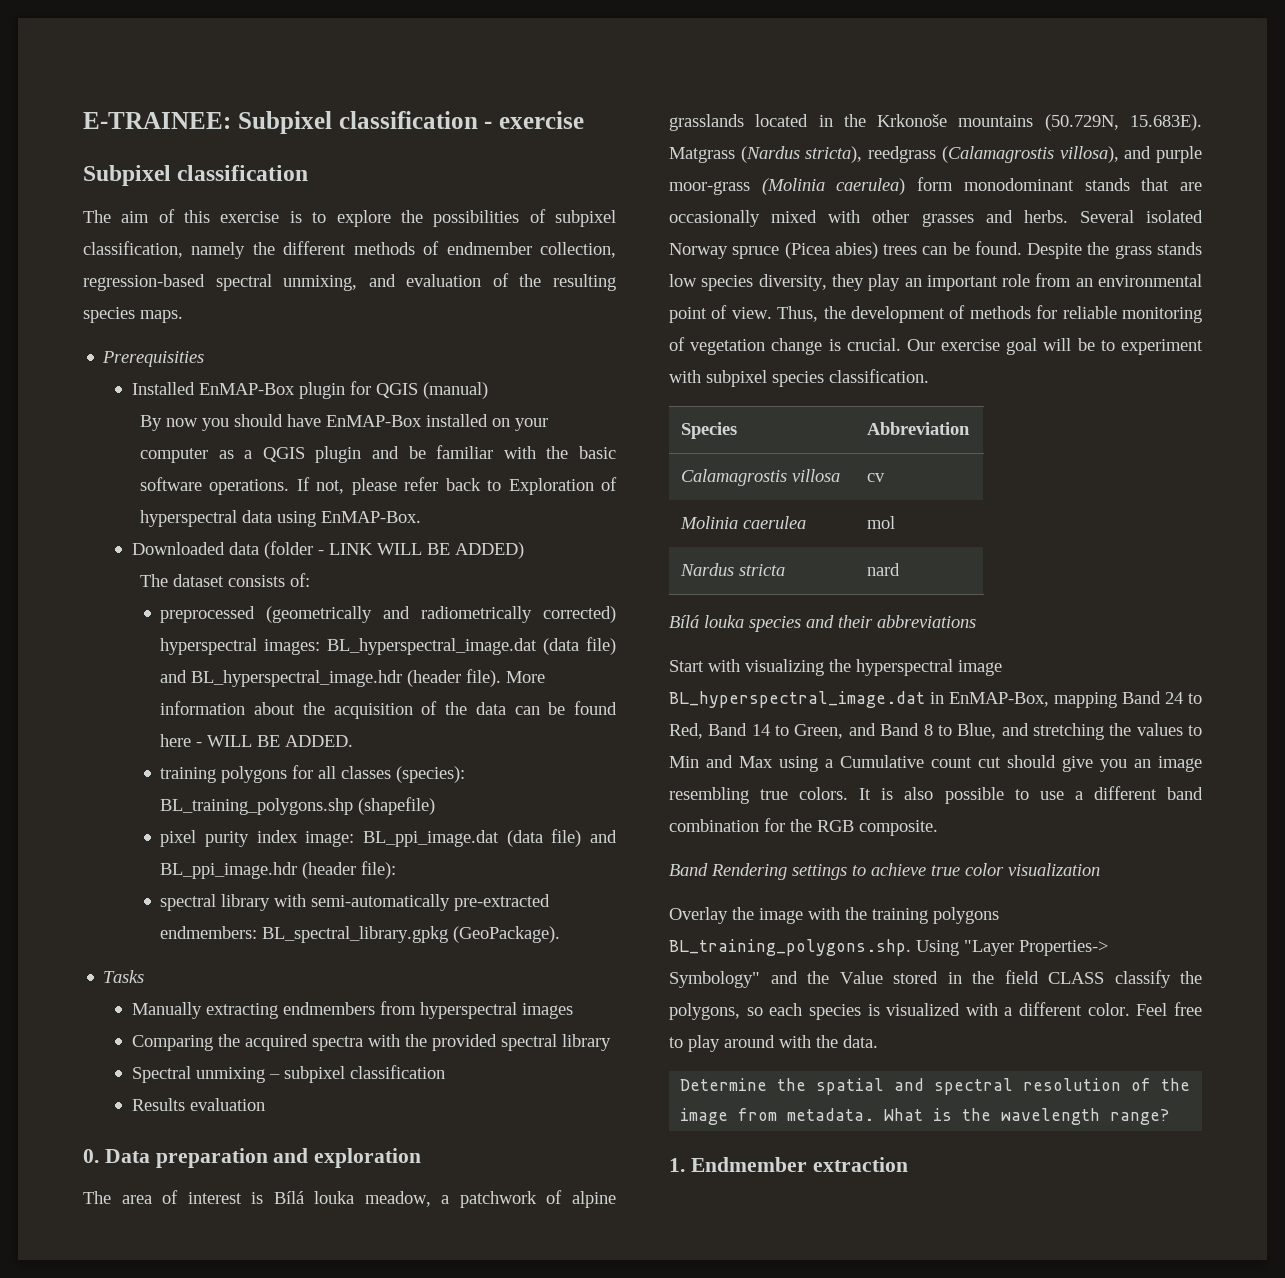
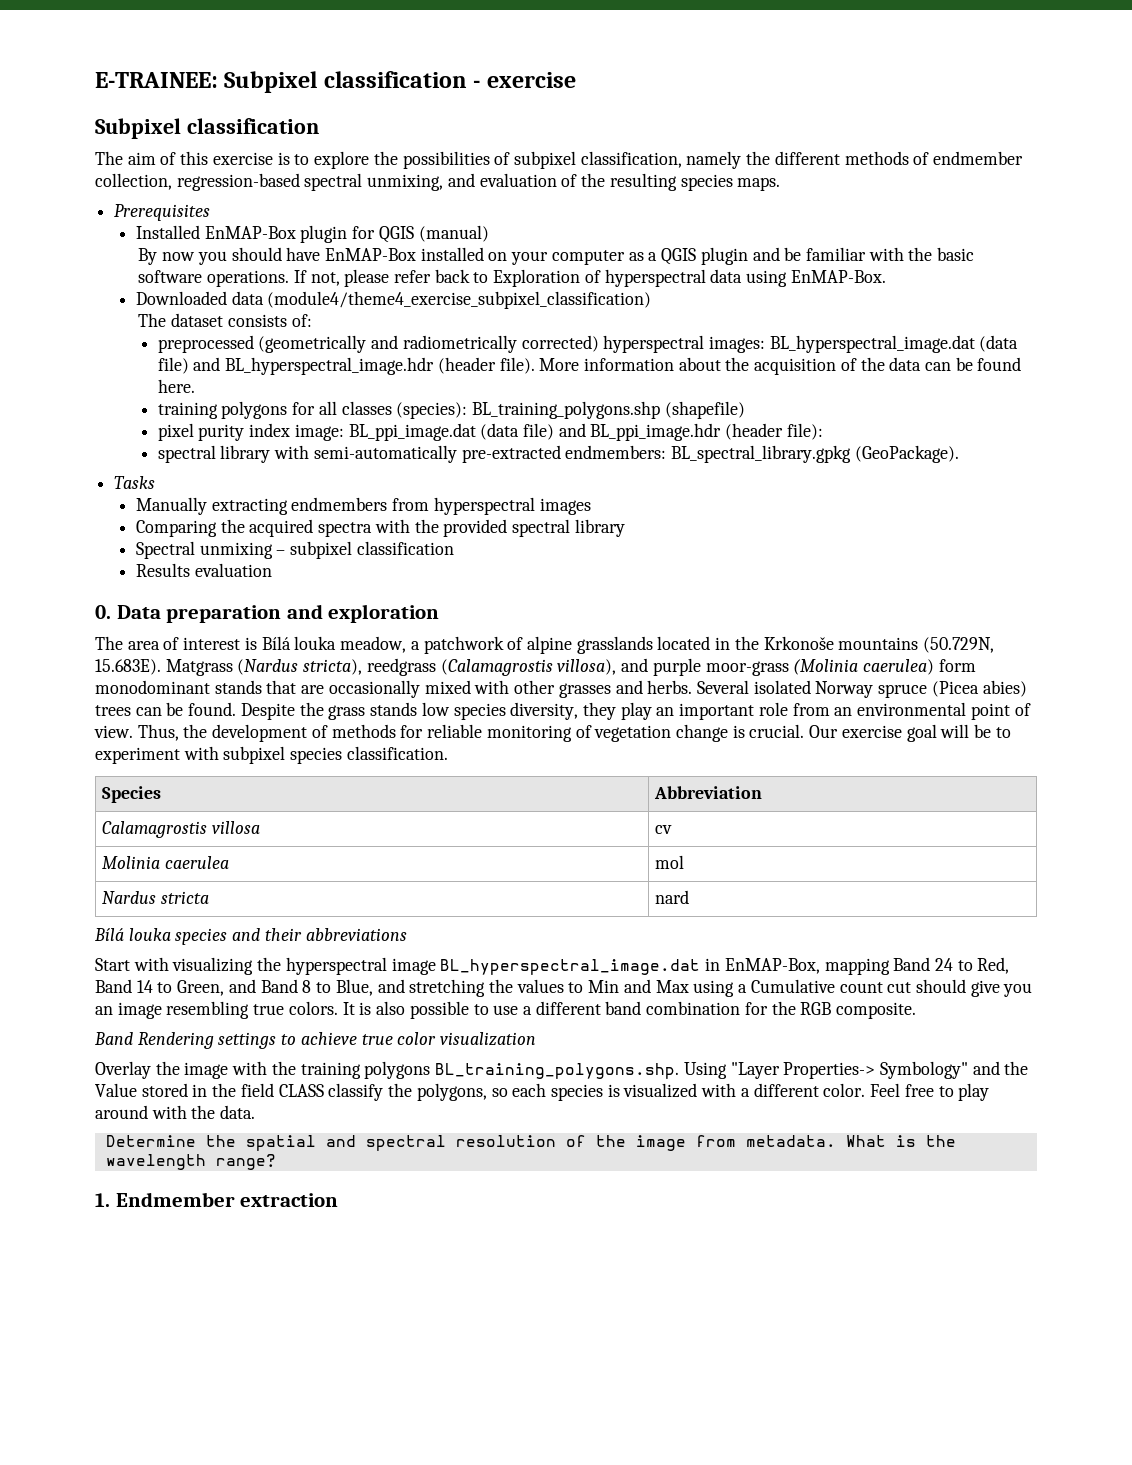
[102,351,205,367] Prerequisities -> [114,204,211,221] Prerequisites
[263,541,524,559] (folder - LINK WILL BE ADDED) -> [267,291,652,309] (module4/theme4_exercise_subpixel_classification)
[160,734,354,747] here - WILL BE ADDED. -> [157,379,195,393] here.

